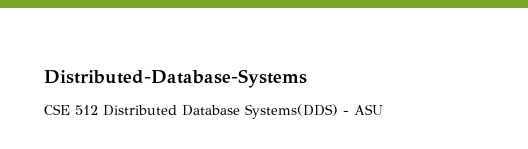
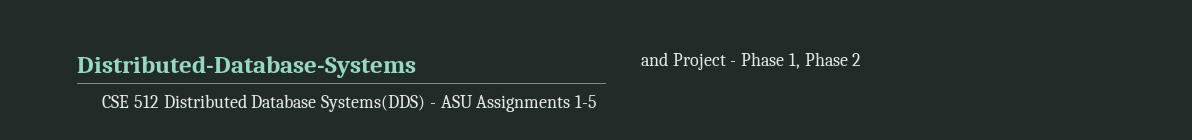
(383, 109) none -> [476,95,597,112] [641,52,862,70] Assignments 1-5 and Project - Phase 1, Phase 2

